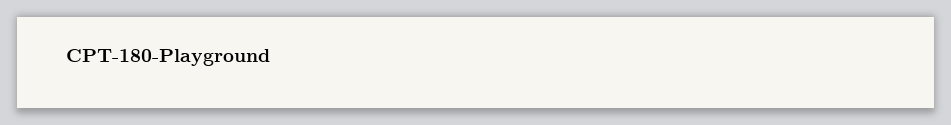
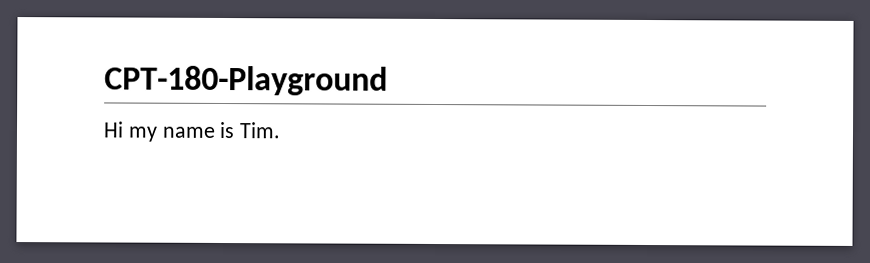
(270, 57) none -> [103,121,282,142] // Hi my name is Tim.

